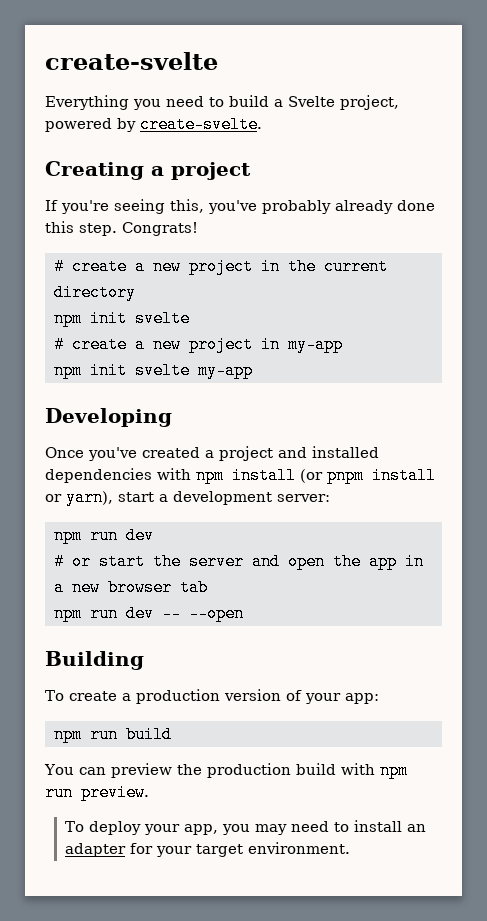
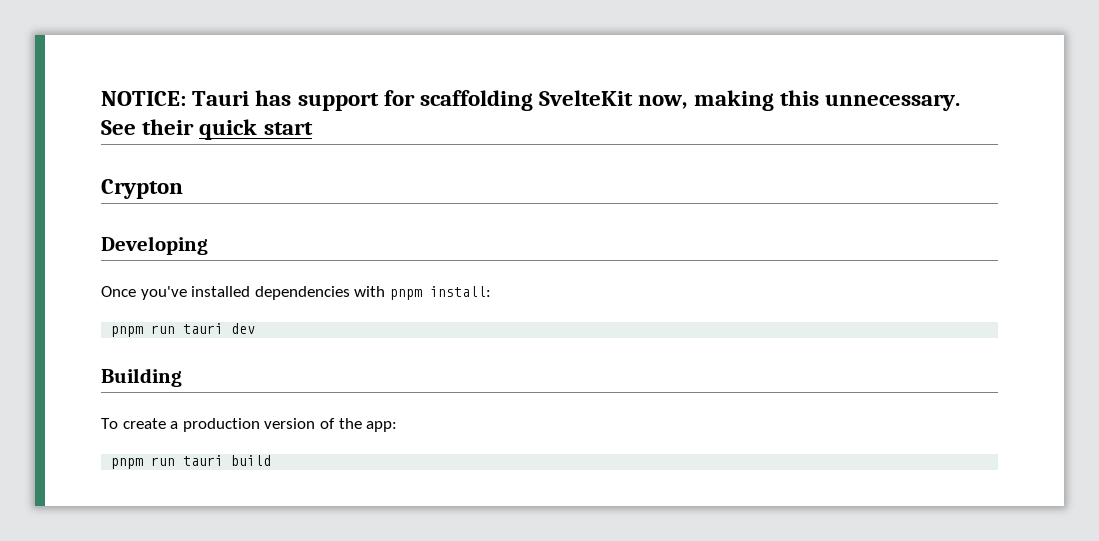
[45,52,218,70] [45,95,399,110] [45,116,262,133] [45,161,251,180] [45,199,435,214] [45,221,198,236] [54,258,388,275] [54,284,136,301] [54,310,190,327] [54,336,343,353] [54,362,253,379] [45,408,172,427] [45,446,379,461] [45,467,436,484] [45,489,330,506] [54,527,154,544] [54,553,424,570] [54,579,208,596] [54,605,244,622] create-svelte // Everything you need to build a Svelte project, powered by create-svelte. // Creating a project // If you're seeing this, you've probably already done this step. Congrats! // # create a new project in the current directory // npm init svelte // # create a new project in my-app // npm init svelte my-app // Developing // Once you've created a project and installed dependencies with npm install (or pnpm install or yarn), start a development server: // npm run dev // # or start the server and open the app in a new browser tab // npm run dev -- --open -> [101,90,961,111] [101,119,313,140] [101,179,183,199] [101,236,208,255] [101,286,491,300] [111,323,256,337] NOTICE: Tauri has support for scaffolding SvelteKit now, making this unnecessary. See their quick start // Crypton // Developing // Once you've installed dependencies with pnpm install: // pnpm run tauri dev
[304,693,341,704] your -> [338,418,362,429] the
[54,726,172,743] [44,762,408,779] [45,784,149,801] [64,820,426,835] [64,842,350,857] npm run build // You can preview the production build with npm run preview. // To deploy your app, you may need to install an adapter for your target environment. -> [111,455,272,469] pnpm run tauri build

